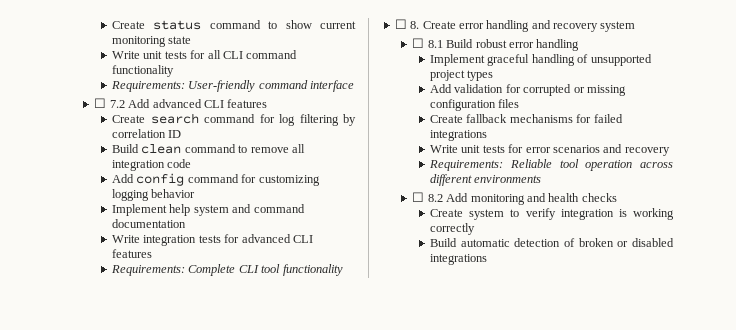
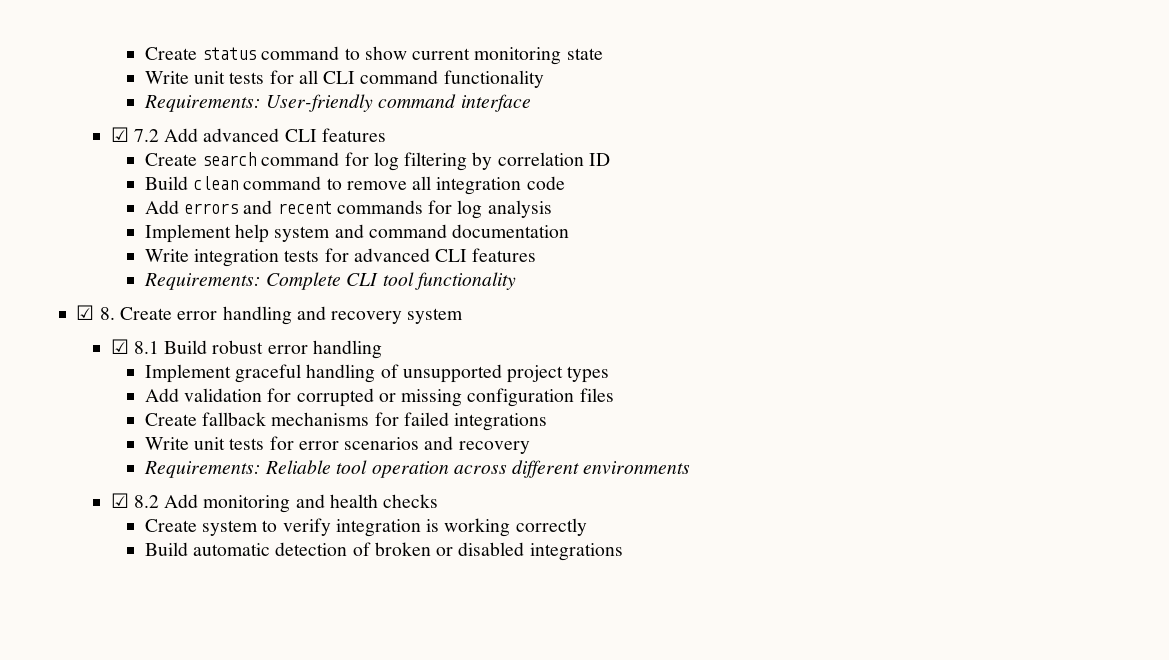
[94,98,107,108] ☐ -> [110,127,129,142] ☑
[136,173,320,186] [112,189,196,201] config command for customizing logging behavior -> [184,200,552,219] errors and recent commands for log analysis
[394,19,407,29] ☐ -> [76,305,95,320] ☑
[412,38,425,48] ☐ -> [110,339,129,354] ☑
[412,192,425,202] ☐ -> [110,493,129,508] ☑

